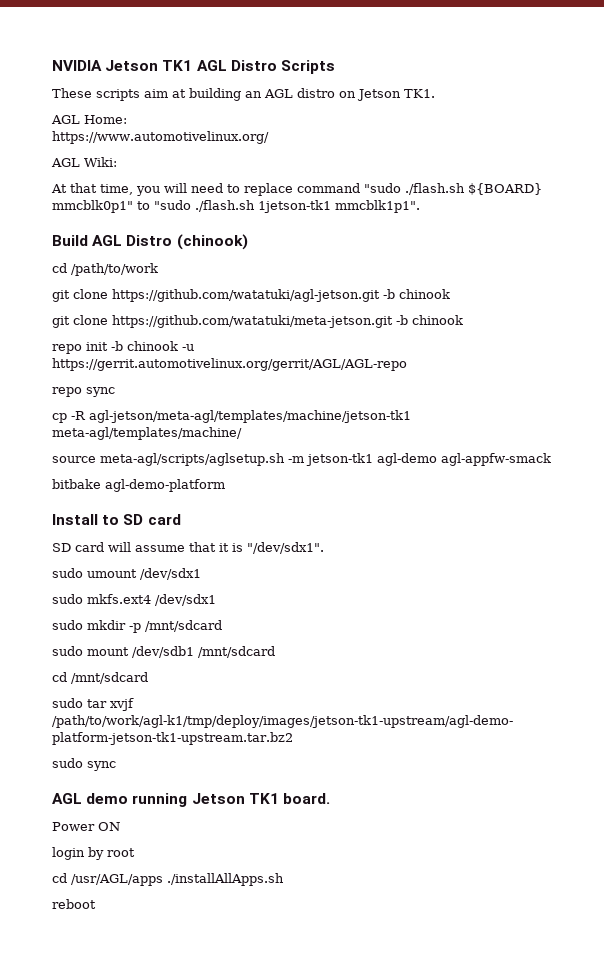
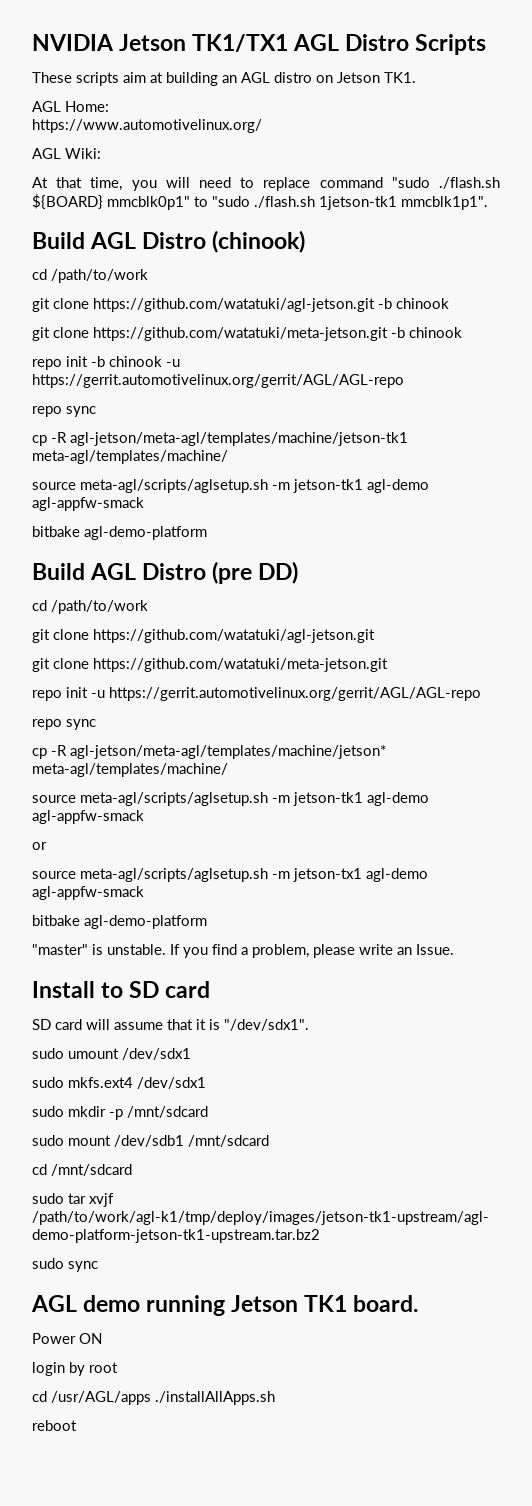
[162,60,193,71] TK1 -> [192,34,289,52] TK1/TX1
(225, 485) none -> [32,561,299,584] [32,600,148,614] [32,629,375,643] [32,658,388,672] [32,687,481,701] [32,719,96,730] [32,745,386,759] [32,763,228,777] [32,792,429,806] [32,810,144,824] [32,842,47,850] [32,868,428,882] [32,886,144,900] [32,915,207,929] [32,944,454,958] // Build AGL Distro (pre DD) // cd /path/to/work // git clone https://github.com/watatuki/agl-jetson.git // git clone https://github.com/watatuki/meta-jetson.git // repo init -u https://gerrit.automotivelinux.org/gerrit/AGL/AGL-repo // repo sync // cp -R agl-jetson/meta-agl/templates/machine/jetson* meta-agl/templates/machine/ // source meta-agl/scripts/aglsetup.sh -m jetson-tk1 agl-demo agl-appfw-smack // or // source meta-agl/scripts/aglsetup.sh -m jetson-tx1 agl-demo agl-appfw-smack // bitbake agl-demo-platform // "master" is unstable. If you find a problem, please write an Issue.

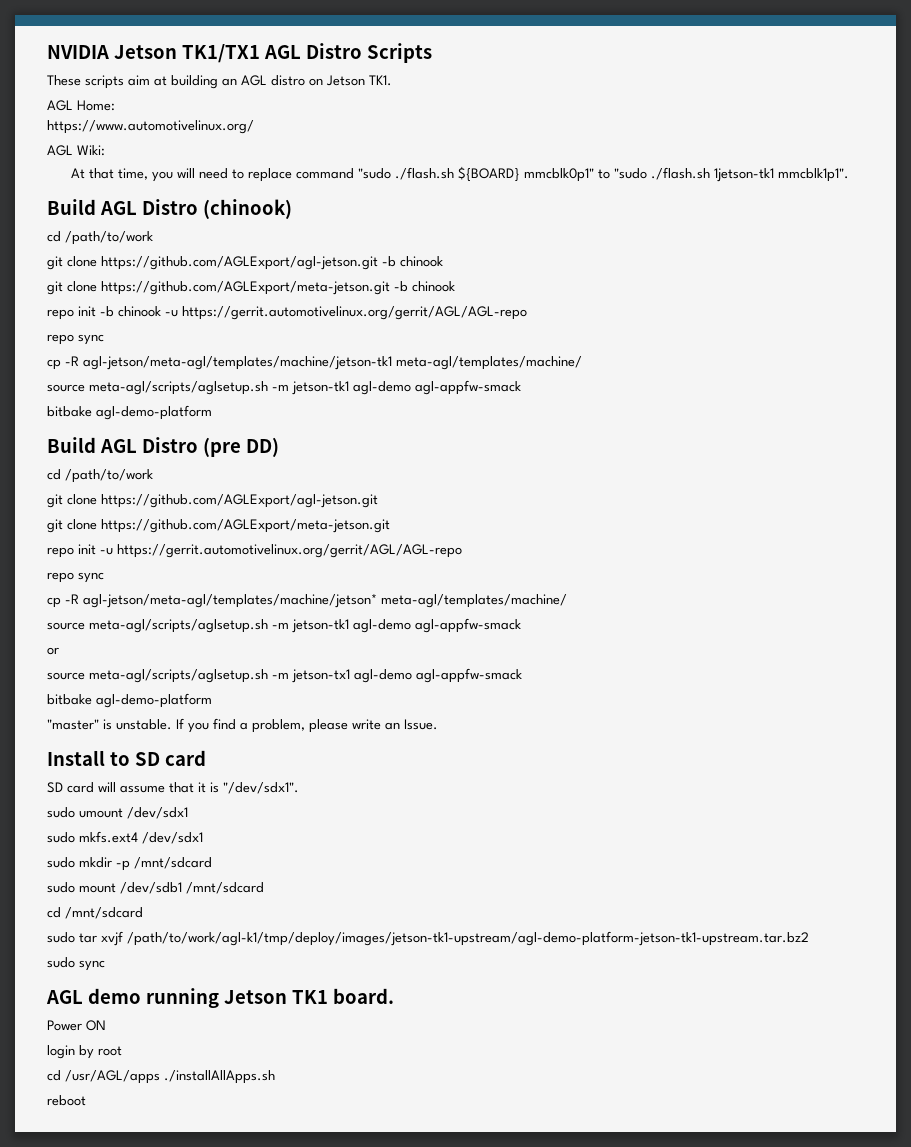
[93,298,375,312] https://github.com/watatuki/agl-jetson.git -> [101,256,378,270] https://github.com/AGLExport/agl-jetson.git
[93,327,388,341] https://github.com/watatuki/meta-jetson.git -> [101,281,390,295] https://github.com/AGLExport/meta-jetson.git
[93,629,375,643] [32,658,388,672] https://github.com/watatuki/agl-jetson.git // git clone https://github.com/watatuki/meta-jetson.git -> [101,494,378,508] [47,519,390,533] https://github.com/AGLExport/agl-jetson.git // git clone https://github.com/AGLExport/meta-jetson.git

